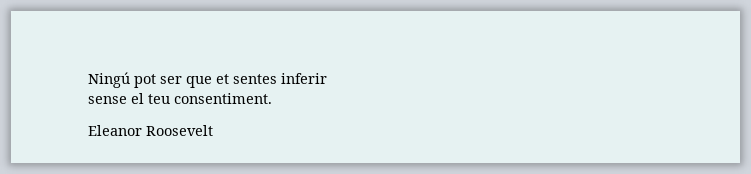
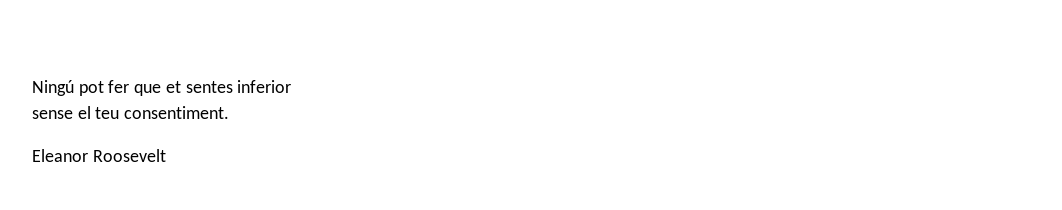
[160,76,182,84] ser -> [108,80,130,93] fer
[281,73,327,84] inferir -> [237,80,292,93] inferior

